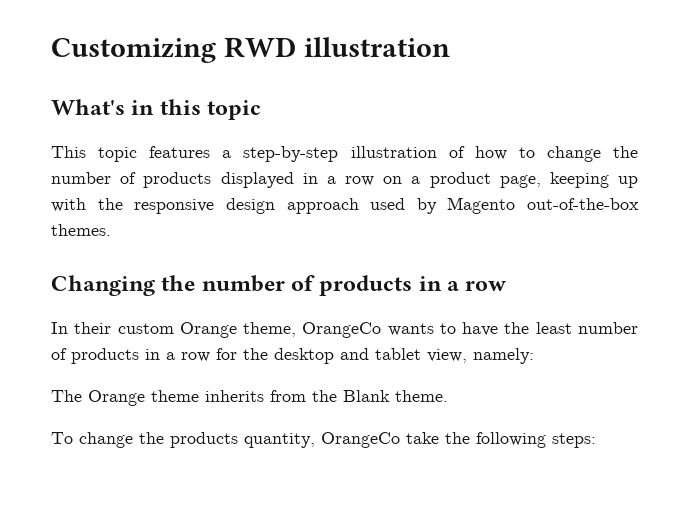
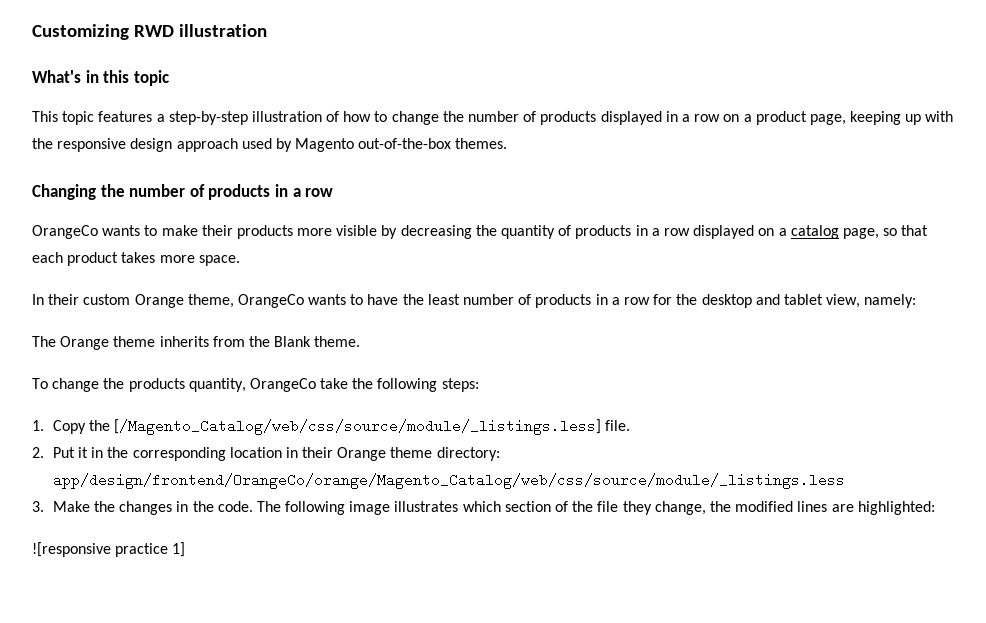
(508, 286) none -> [32,225,929,239] [32,252,240,266] // OrangeCo wants to make their products more visible by decreasing the quantity of products in a row displayed on a catalog page, so that each product takes more space.
(596, 440) none -> [32,419,631,435] [32,447,500,461] [52,473,845,489] [32,501,935,515] [32,542,186,557] // 1. Copy the [/Magento_Catalog/web/css/source/module/_listings.less] file. // 2. Put it in the corresponding location in their Orange theme directory: app/design/frontend/OrangeCo/orange/Magento_Catalog/web/css/source/module/_listings.less // 3. Make the changes in the code. The following image illustrates which section of the file they change, the modified lines are highlighted: // ![responsive practice 1]

